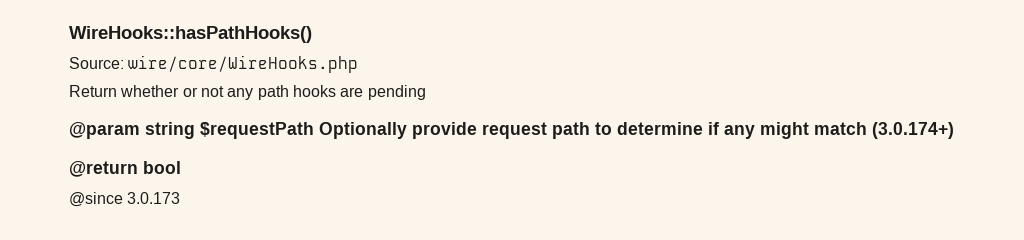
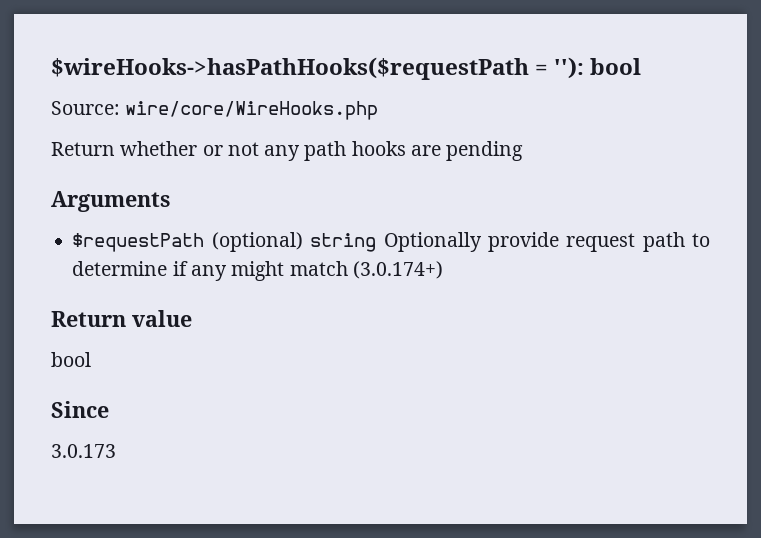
[69,26,312,43] WireHooks::hasPathHooks() -> [51,57,642,80] $wireHooks->hasPathHooks($requestPath = ''): bool
[69,122,314,139] @param string $requestPath -> [51,191,170,212] [72,232,377,252] Arguments // $requestPath (optional) string
[69,161,181,177] [69,192,123,207] @return bool // @since -> [51,310,192,327] [51,352,91,367] [51,401,109,418] Return value // bool // Since //

